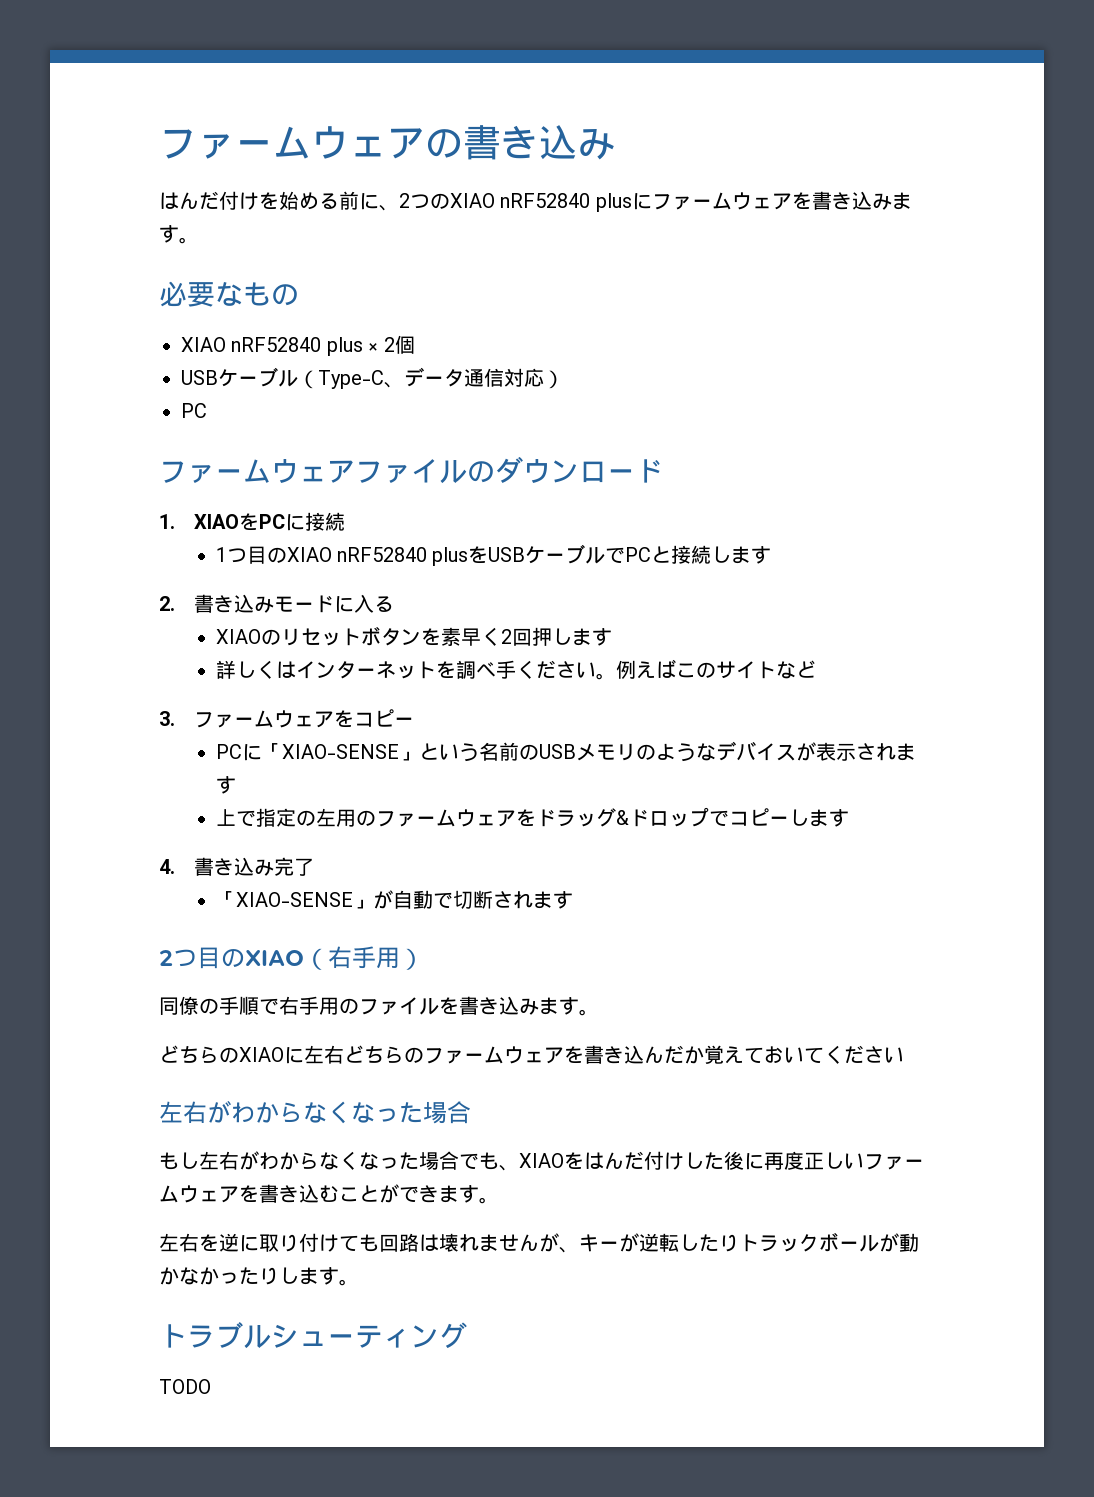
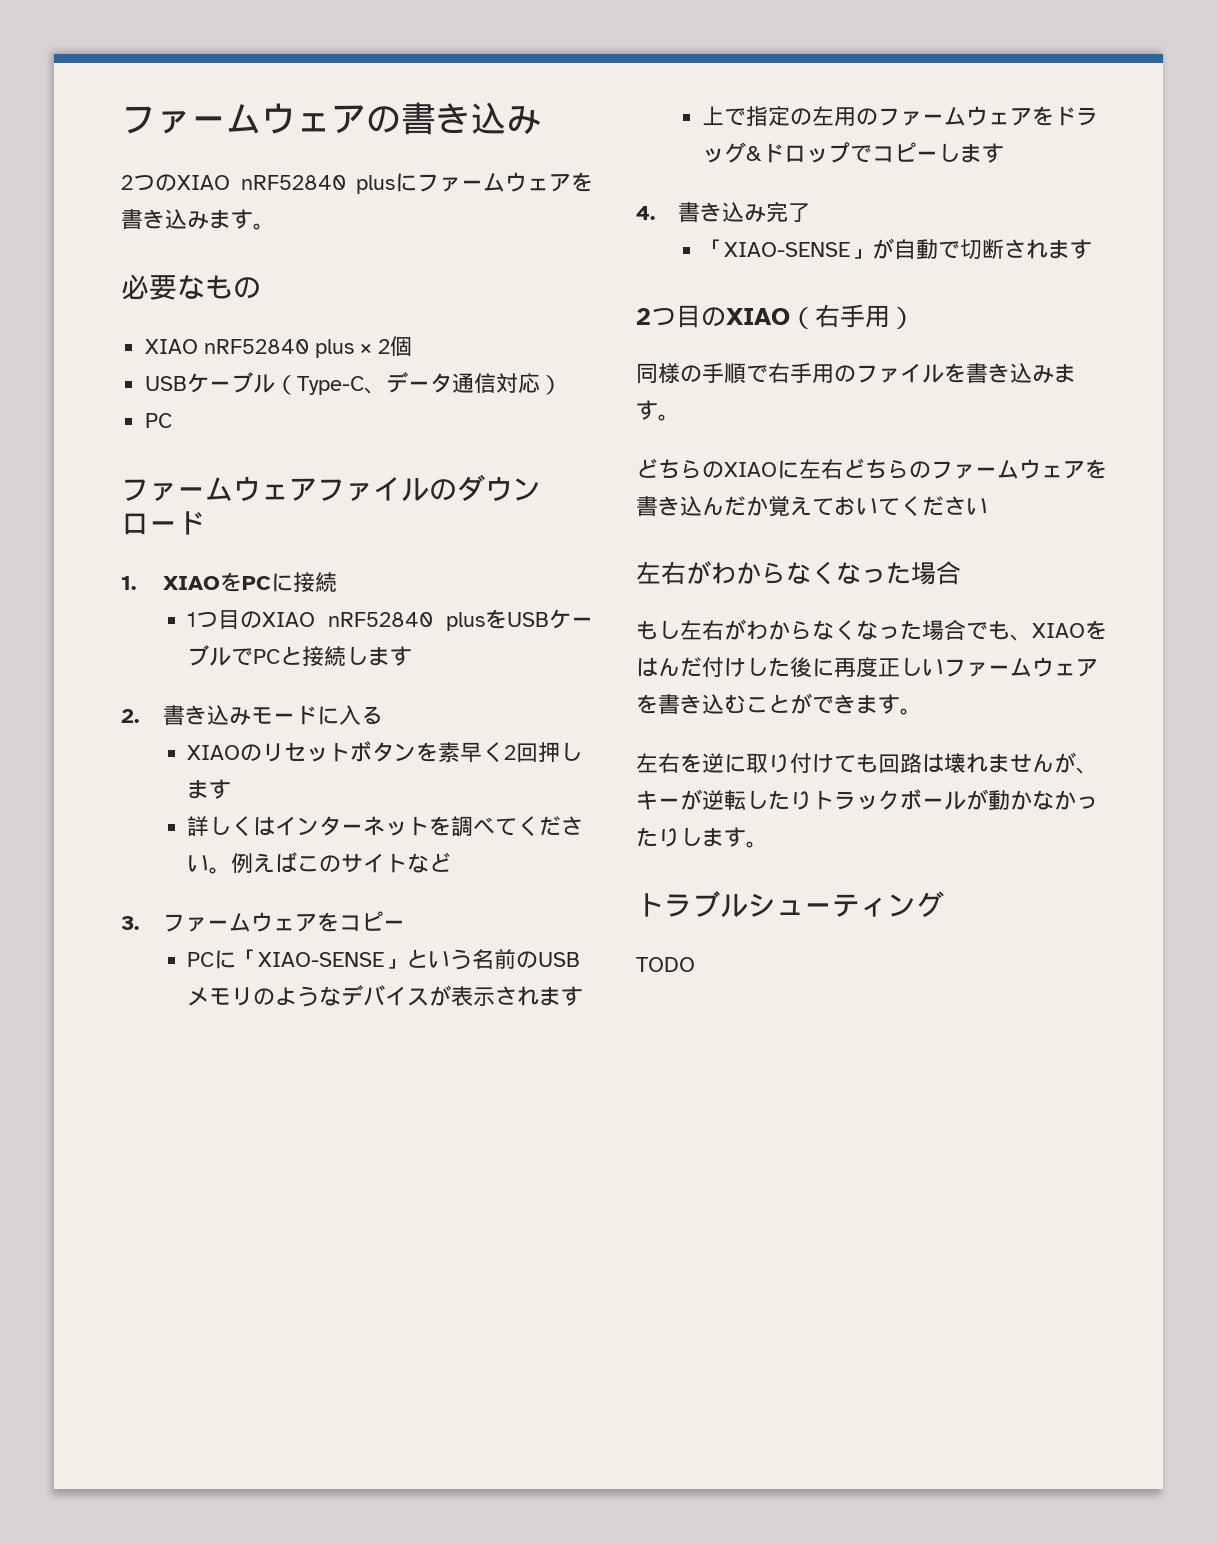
[159,191,399,211] はんだ付けを始める前に、 -> (541, 120) none
[495,660,516,679] 手 -> [495,818,518,836] て
[179,996,199,1015] 僚 -> [658,363,680,383] 様

